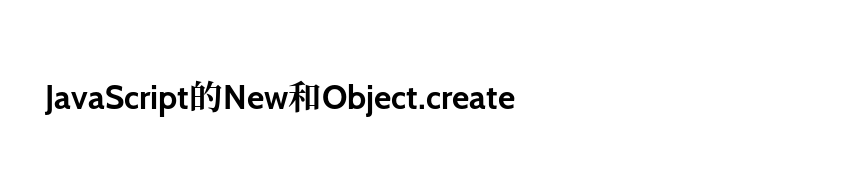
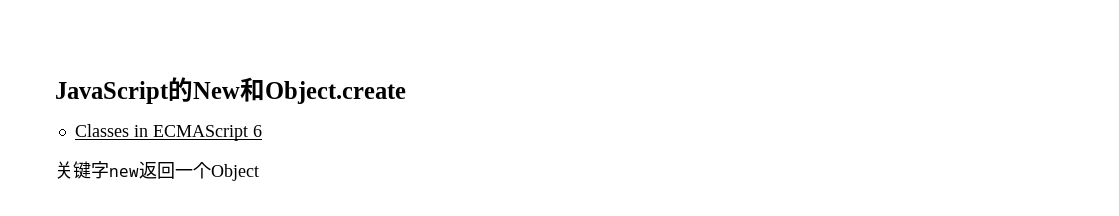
(515, 100) none -> [74,124,262,141] [55,161,259,181] // Classes in ECMAScript 6 // 关键字new返回一个Object

